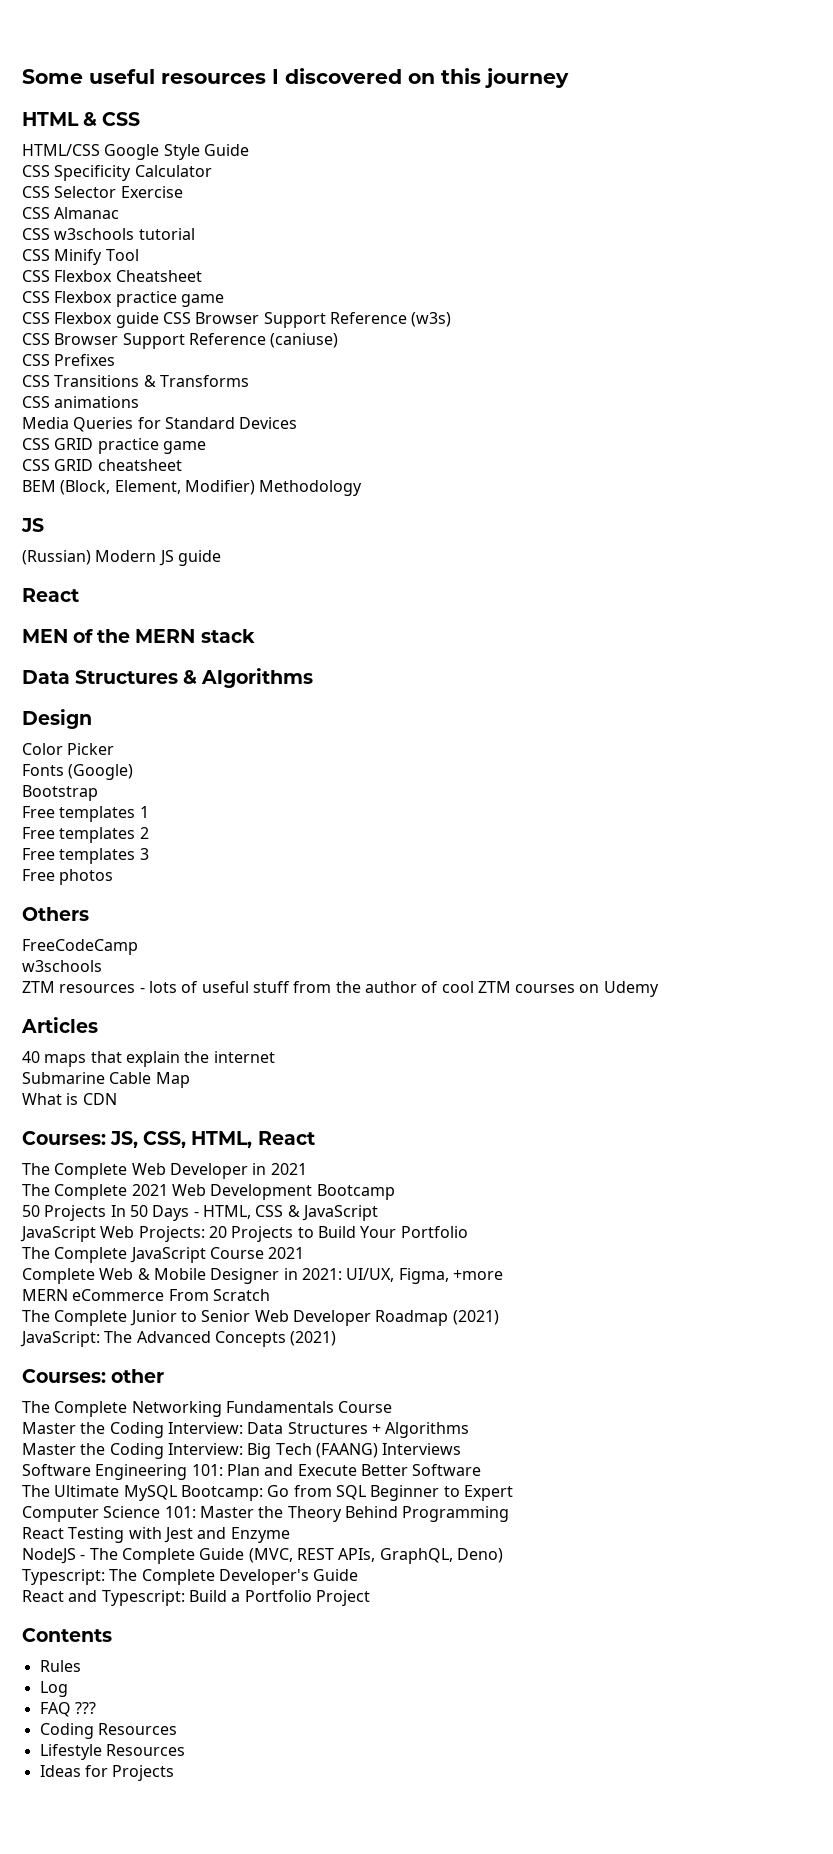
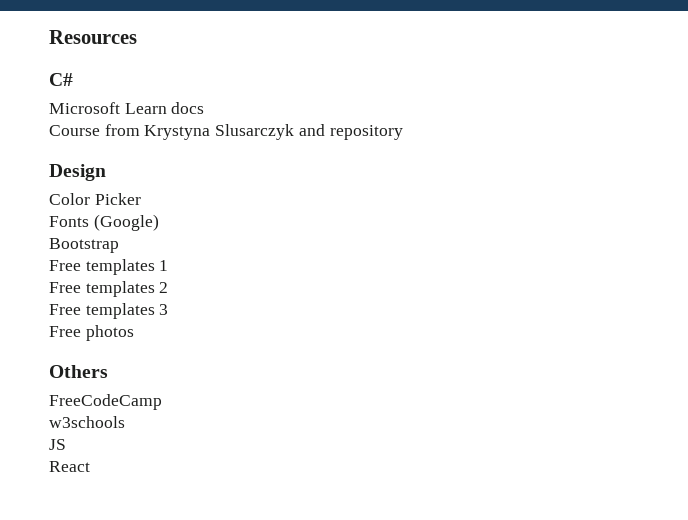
[22,68,569,88] [22,112,141,126] [22,144,249,160] [22,165,212,181] [22,186,183,198] [22,207,120,219] [22,228,195,240] [22,249,139,265] [22,270,202,282] [22,291,224,307] [22,312,452,328] [22,333,339,349] [22,354,116,366] [22,375,249,387] [22,396,140,408] [22,417,298,432] [22,438,206,454] [22,459,182,471] [22,480,363,496] [21,518,44,532] [22,550,221,566] [22,588,79,602] [22,629,255,643] [22,668,314,688] Some useful resources I discovered on this journey // HTML & CSS // HTML/CSS Google Style Guide // CSS Specificity Calculator // CSS Selector Exercise // CSS Almanac // CSS w3schools tutorial // CSS Minify Tool // CSS Flexbox Cheatsheet // CSS Flexbox practice game // CSS Flexbox guide CSS Browser Support Reference (w3s) // CSS Browser Support Reference (caniuse) // CSS Prefixes // CSS Transitions & Transforms // CSS animations // Media Queries for Standard Devices // CSS GRID practice game // CSS GRID cheatsheet // BEM (Block, Element, Modifier) Methodology // JS // (Russian) Modern JS guide // React // MEN of the MERN stack // Data Structures & Algorithms -> [49,30,137,44] [49,73,73,86] [49,102,205,114] [49,124,403,140] Resources // C# // Microsoft Learn docs // Course from Krystyna Slusarczyk and repository
[22,981,659,997] [21,1017,98,1033] [22,1051,275,1067] [22,1072,190,1088] [22,1093,117,1105] [22,1131,315,1148] [22,1163,307,1179] [22,1184,395,1200] [22,1205,378,1221] [20,1226,468,1242] [22,1247,305,1263] [22,1268,503,1284] [22,1289,270,1301] [22,1310,499,1326] [20,1331,337,1347] [22,1369,165,1383] [22,1401,393,1417] [22,1422,470,1438] [22,1443,462,1459] [22,1464,482,1480] [22,1485,513,1501] [22,1506,510,1522] [22,1527,290,1543] [22,1548,503,1564] [22,1569,359,1585] [22,1590,370,1606] [22,1628,112,1642] [39,1660,81,1672] [39,1681,68,1697] [39,1702,96,1717] [39,1723,177,1739] [39,1744,185,1760] [39,1765,175,1781] ZTM resources - lots of useful stuff from the author of cool ZTM courses on Udemy // Articles // 40 maps that explain the internet // Submarine Cable Map // What is CDN // Courses: JS, CSS, HTML, React // The Complete Web Developer in 2021 // The Complete 2021 Web Development Bootcamp // 50 Projects In 50 Days - HTML, CSS & JavaScript // JavaScript Web Projects: 20 Projects to Build Your Portfolio // The Complete JavaScript Course 2021 // Complete Web & Mobile Designer in 2021: UI/UX, Figma, +more // MERN eCommerce From Scratch // The Complete Junior to Senior Web Developer Roadmap (2021) // JavaScript: The Advanced Concepts (2021) // Courses: other // The Complete Networking Fundamentals Course // Master the Coding Interview: Data Structures + Algorithms // Master the Coding Interview: Big Tech (FAANG) Interviews // Software Engineering 101: Plan and Execute Better Software // The Ultimate MySQL Bootcamp: Go from SQL Beginner to Expert // Computer Science 101: Master the Theory Behind Programming // React Testing with Jest and Enzyme // NodeJS - The Complete Guide (MVC, REST APIs, GraphQL, Deno) // Typescript: The Complete Developer's Guide // React and Typescript: Build a Portfolio Project // Contents // Rules // Log // FAQ ??? // Coding Resources // Lifestyle Resources // Ideas for Projects -> [49,439,66,450] [49,461,90,472] JS // React

